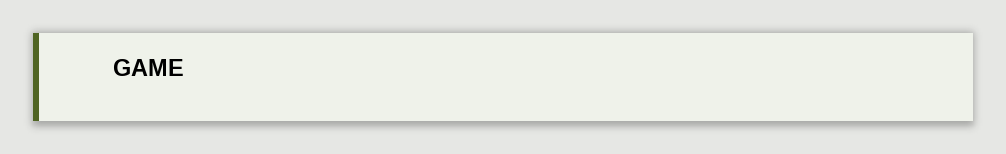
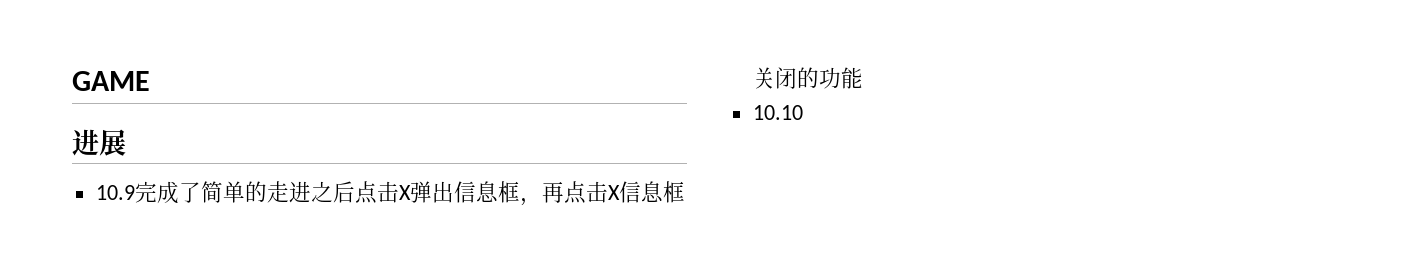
(184, 67) none -> [72,129,126,156] [95,181,685,206] [752,67,863,89] [752,105,803,120] // 进展 // 10.9完成了简单的走进之后点击X弹出信息框，再点击X信息框关闭的功能 // 10.10

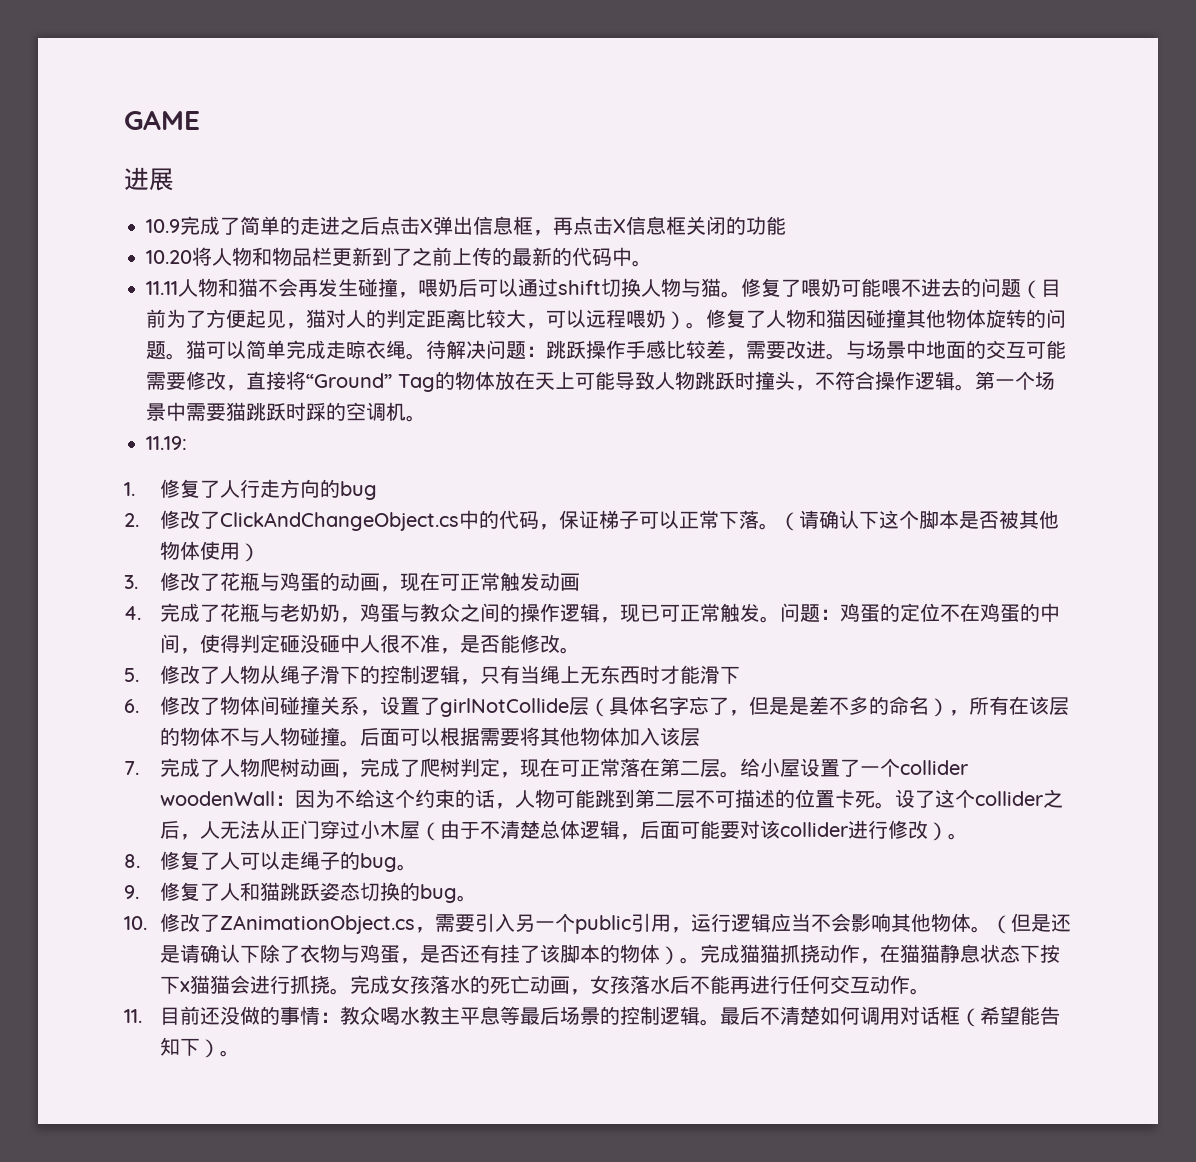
[752,105,803,120] 10.10 -> [146,247,652,267] [146,278,1061,299] [146,309,1066,330] [146,340,1066,360] [146,371,1055,392] [146,402,426,422] [146,436,187,450] [124,479,378,500] [124,510,1060,531] [160,541,261,562] [124,572,581,592] [124,603,1061,623] [160,634,581,654] [124,665,741,685] [124,696,1070,717] [160,727,701,747] [124,758,969,778] [160,789,1064,809] [160,820,969,841] [124,851,418,872] [124,882,478,903] [124,913,1072,934] [160,944,1061,965] [160,975,931,995] [124,1006,1061,1027] [160,1037,241,1058] 10.20将人物和物品栏更新到了之前上传的最新的代码中。 // 11.11人物和猫不会再发生碰撞，喂奶后可以通过shift切换人物与猫。修复了喂奶可能喂不进去的问题（目前为了方便起见，猫对人的判定距离比较大，可以远程喂奶）。修复了人物和猫因碰撞其他物体旋转的问题。猫可以简单完成走晾衣绳。待解决问题：跳跃操作手感比较差，需要改进。与场景中地面的交互可能需要修改，直接将“Ground” Tag的物体放在天上可能导致人物跳跃时撞头，不符合操作逻辑。第一个场景中需要猫跳跃时踩的空调机。 // 11.19: // 1.修复了人行走方向的bug // 2.修改了ClickAndChangeObject.cs中的代码，保证梯子可以正常下落。（请确认下这个脚本是否被其他物体使用） // 3.修改了花瓶与鸡蛋的动画，现在可正常触发动画 // 4.完成了花瓶与老奶奶，鸡蛋与教众之间的操作逻辑，现已可正常触发。问题：鸡蛋的定位不在鸡蛋的中间，使得判定砸没砸中人很不准，是否能修改。 // 5.修改了人物从绳子滑下的控制逻辑，只有当绳上无东西时才能滑下 // 6.修改了物体间碰撞关系，设置了girlNotCollide层（具体名字忘了，但是是差不多的命名），所有在该层的物体不与人物碰撞。后面可以根据需要将其他物体加入该层 // 7.完成了人物爬树动画，完成了爬树判定，现在可正常落在第二层。给小屋设置了一个collider woodenWall：因为不给这个约束的话，人物可能跳到第二层不可描述的位置卡死。设了这个collider之后，人无法从正门穿过小木屋（由于不清楚总体逻辑，后面可能要对该collider进行修改）。 // 8.修复了人可以走绳子的bug。 // 9.修复了人和猫跳跃姿态切换的bug。 // 10.修改了ZAnimationObject.cs，需要引入另一个public引用，运行逻辑应当不会影响其他物体。（但是还是请确认下除了衣物与鸡蛋，是否还有挂了该脚本的物体）。完成猫猫抓挠动作，在猫猫静息状态下按下x猫猫会进行抓挠。完成女孩落水的死亡动画，女孩落水后不能再进行任何交互动作。 // 11.目前还没做的事情：教众喝水教主平息等最后场景的控制逻辑。最后不清楚如何调用对话框（希望能告知下）。

